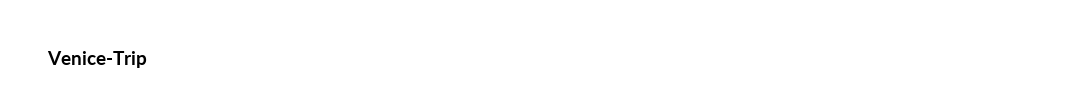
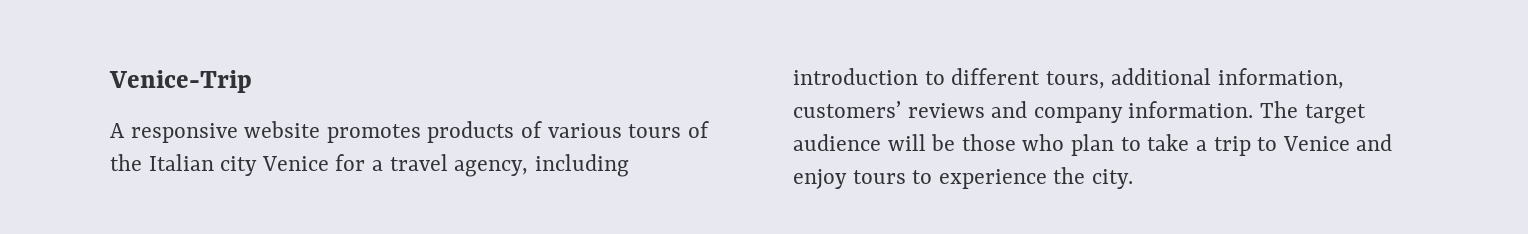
(147, 59) none -> [110,121,709,143] [110,154,629,177] [793,68,1345,89] [793,101,1366,124] [793,134,1393,156] [793,167,1134,189] // A responsive website promotes products of various tours of the Italian city Venice for a travel agency, including introduction to different tours, additional information, customers’ reviews and company information. The target audience will be those who plan to take a trip to Venice and enjoy tours to experience the city.

